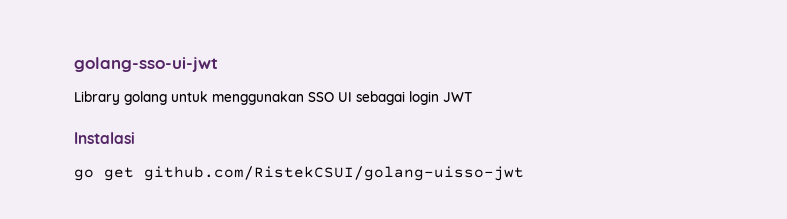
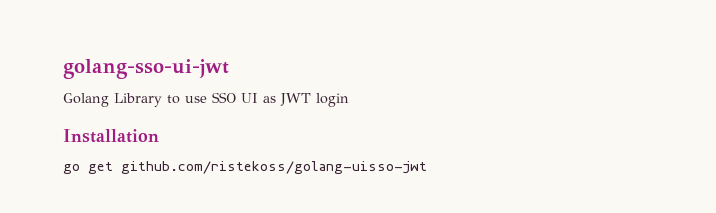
[74,91,405,105] Library golang untuk menggunakan SSO UI sebagai -> [63,92,311,107] Golang Library to use SSO UI as JWT
[443,92,472,102] [74,132,135,144] JWT // Instalasi -> [63,129,159,143] // Installation
[144,166,524,181] github.com/RistekCSUI/golang-uisso-jwt -> [121,161,427,174] github.com/ristekoss/golang-uisso-jwt

